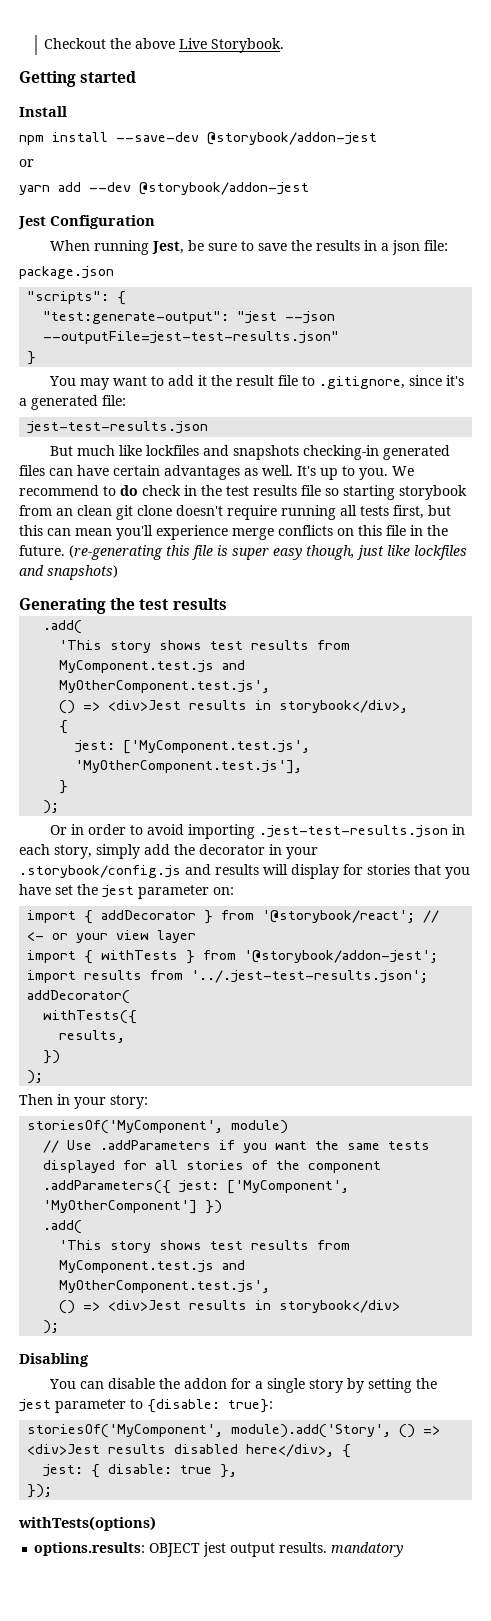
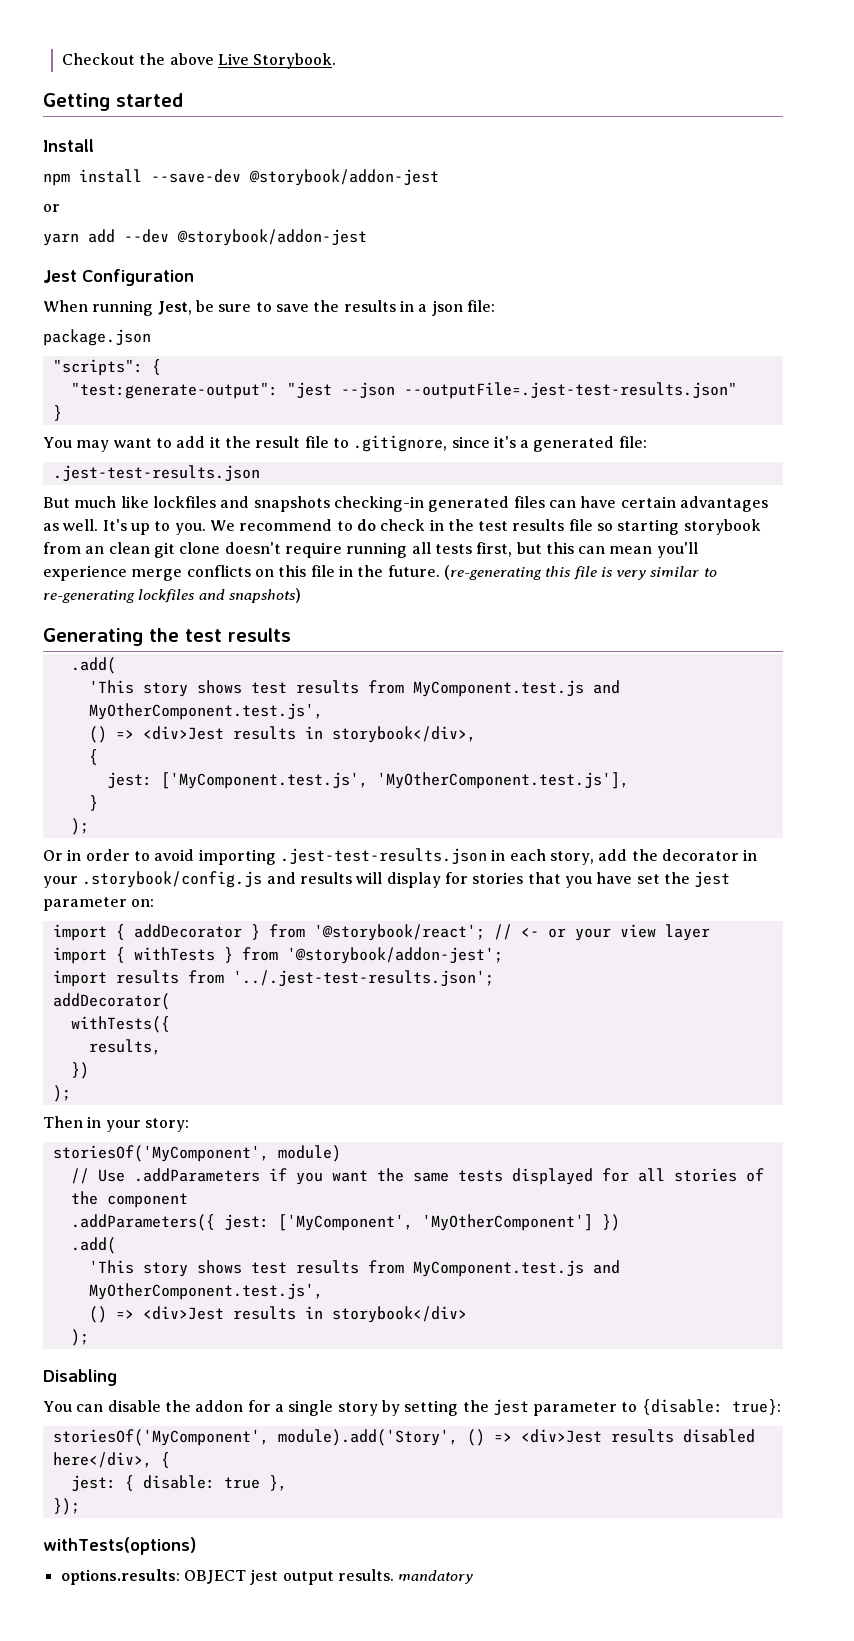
[43,331,340,344] --outputFile=jest-test-results.json" -> [403,382,737,399] --outputFile=.jest-test-results.json"
[27,421,209,434] jest-test-results.json -> [52,465,260,482] .jest-test-results.json
[232,545,410,560] super easy though, just like -> [616,566,717,580] [43,590,135,603] very similar to re-generating
[96,844,140,859] simply -> (594, 858) none

